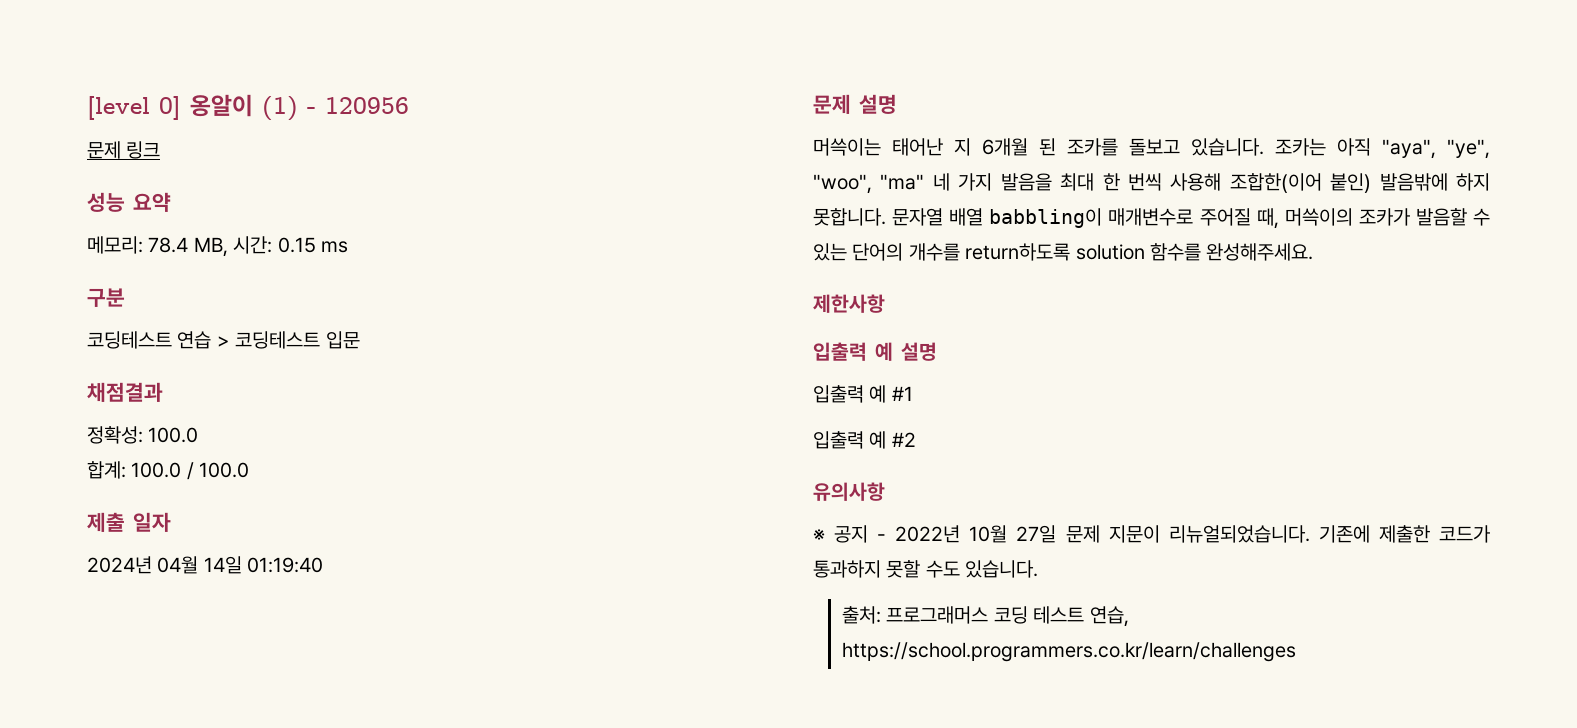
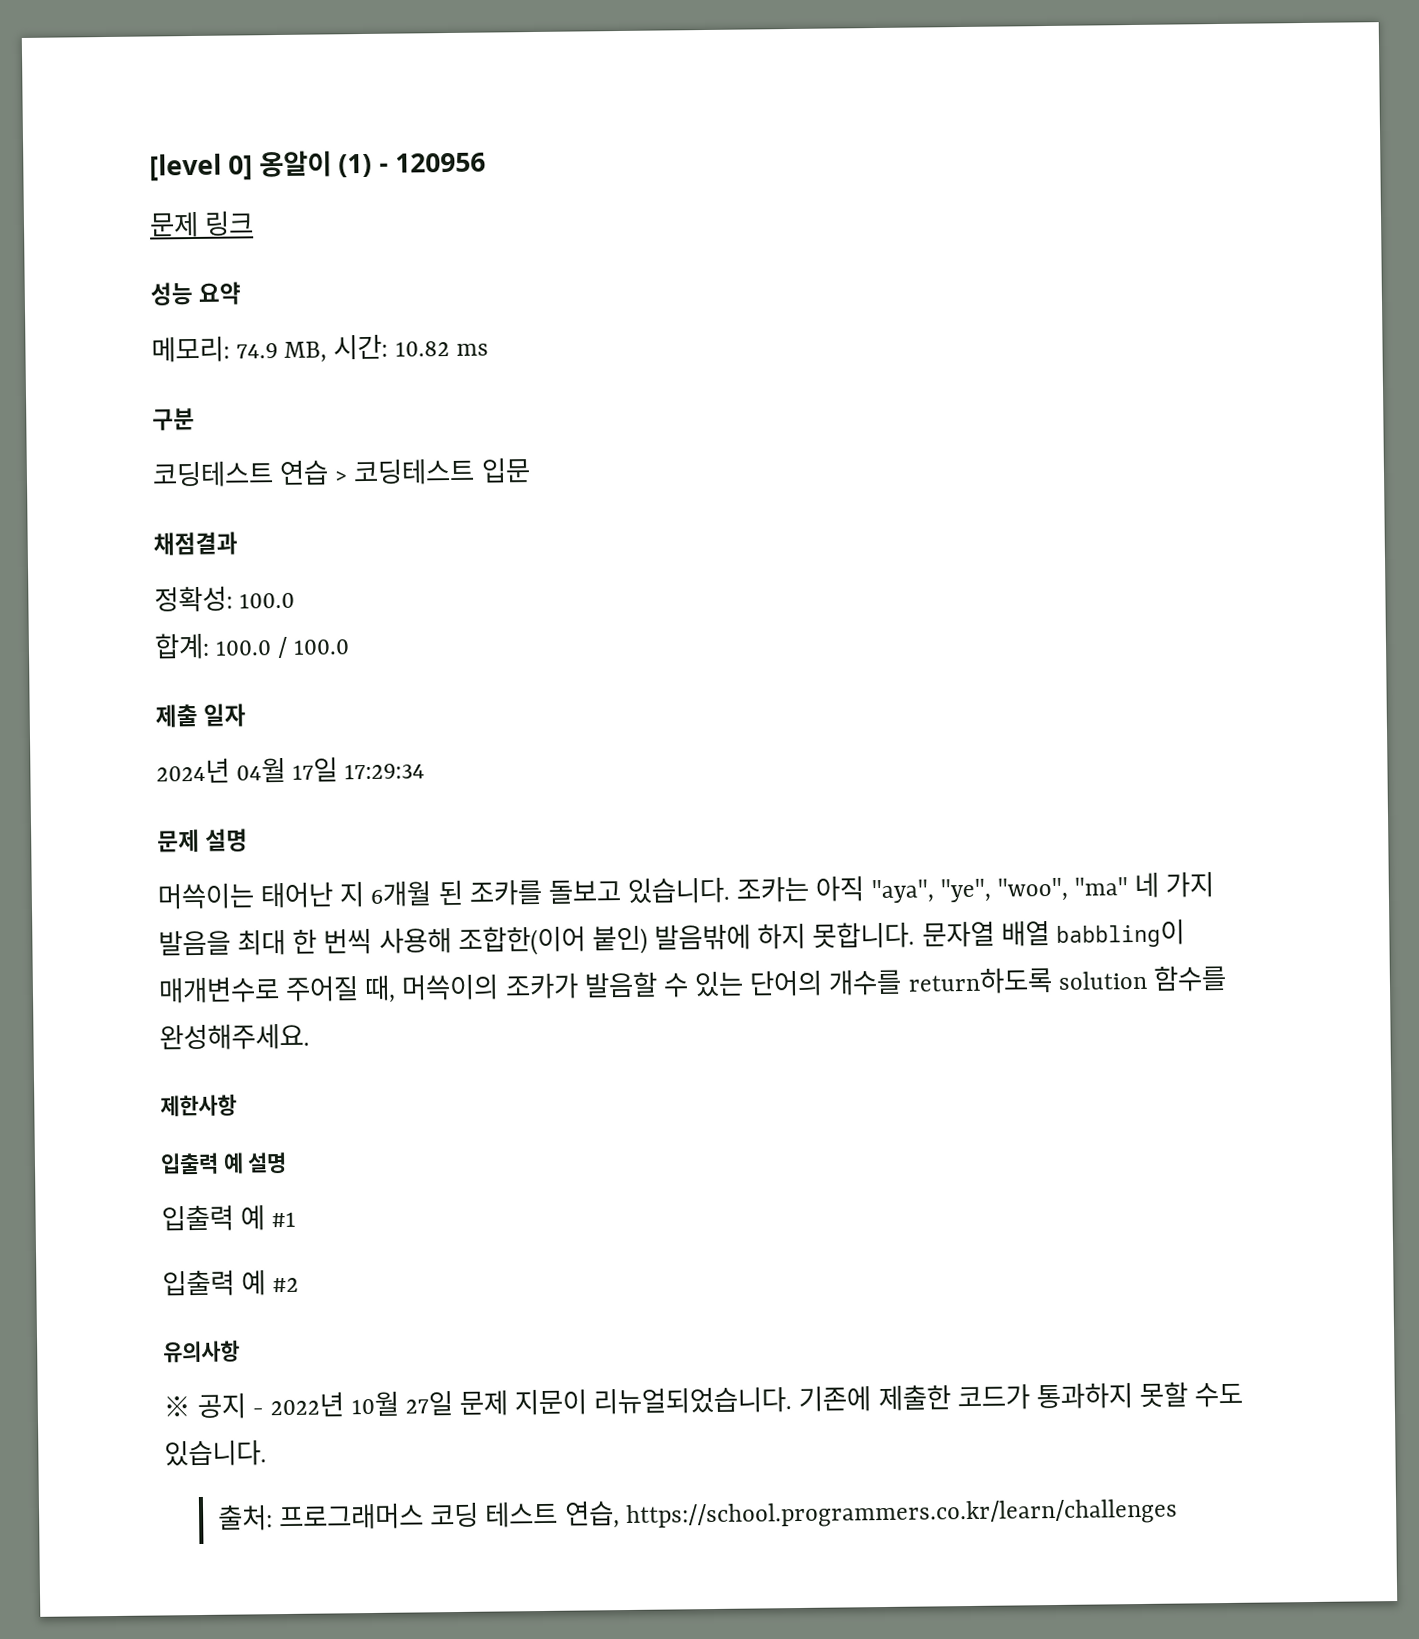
[148,237,189,253] 78.4 -> [236,343,279,359] 74.9
[277,237,316,253] 0.15 -> [394,341,450,357] 10.82
[203,556,324,574] 14일 01:19:40 -> [292,757,426,782] 17일 17:29:34

